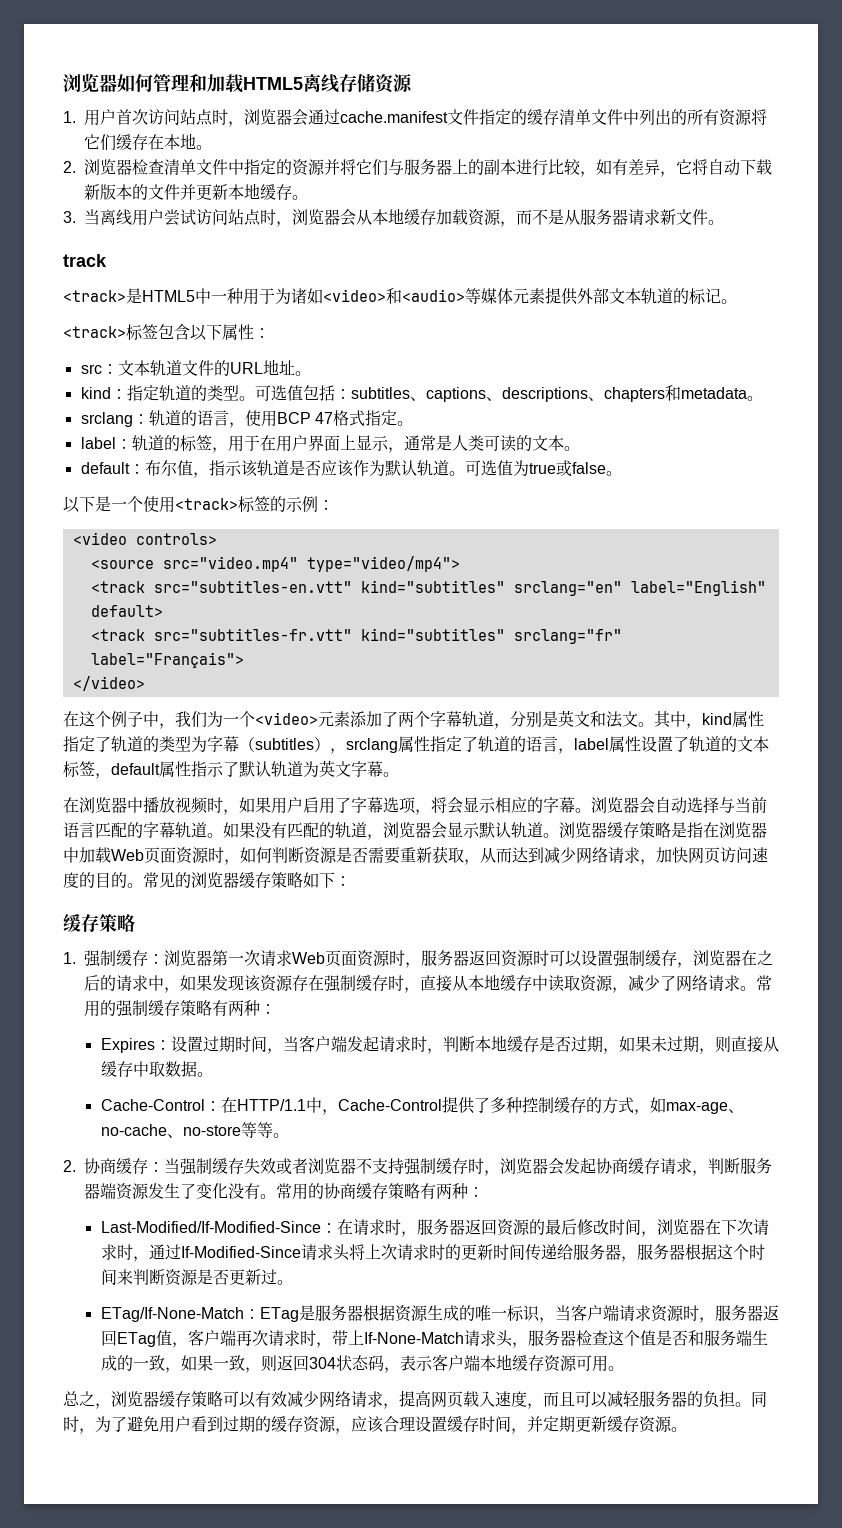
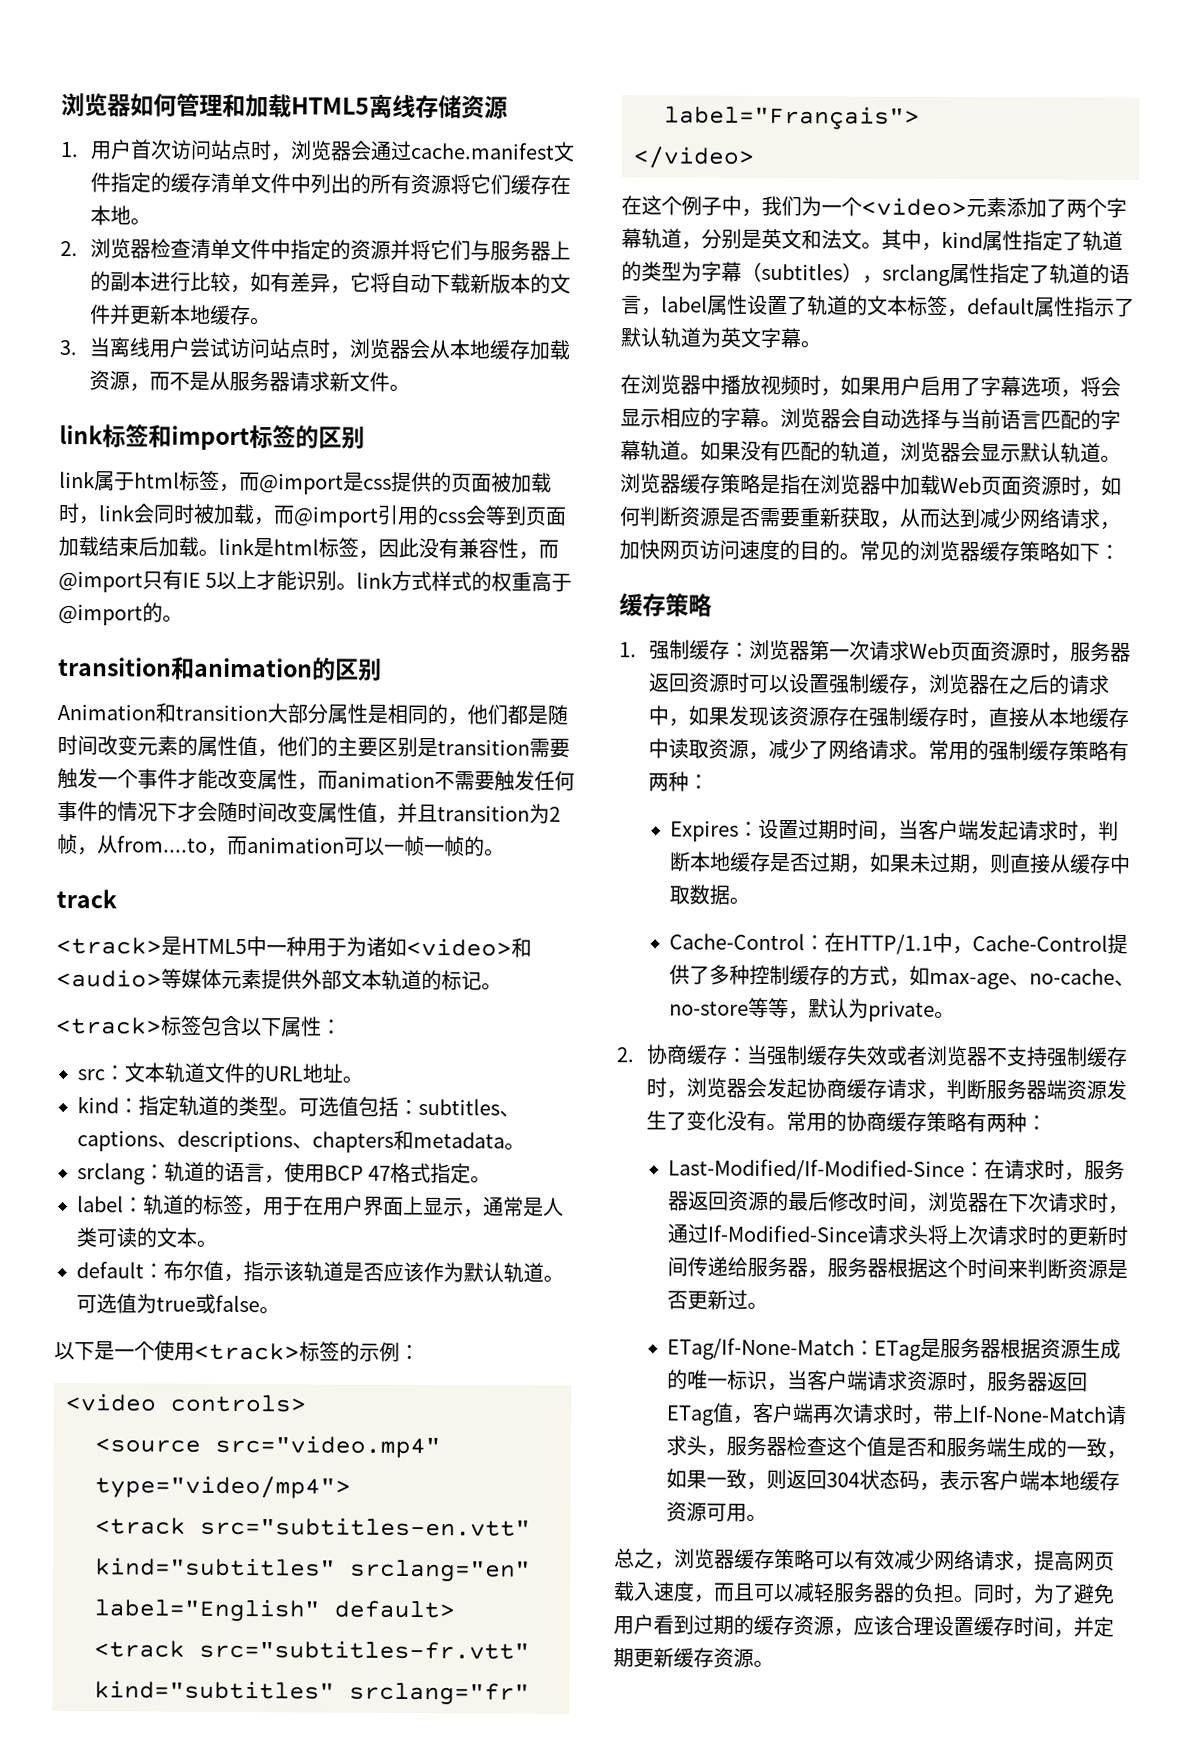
(724, 222) none -> [59,424,365,451] [59,470,552,495] [58,502,567,528] [58,535,559,560] [58,569,573,593] [58,602,183,626] [58,656,382,681] [57,702,568,726] [57,734,570,758] [57,767,575,792] [57,800,561,824] [57,833,505,857] // link标签和import标签的区别 // link属于html标签，而@import是css提供的页面被加载时，link会同时被加载，而@import引用的css会等到页面加载结束后加载。link是html标签，因此没有兼容性，而@import只有IE 5以上才能识别。link方式样式的权重高于@import的。 // transition和animation的区别 // Animation和transition大部分属性是相同的，他们都是随时间改变元素的属性值，他们的主要区别是transition需要触发一个事件才能改变属性，而animation不需要触发任何事件的情况下才会随时间改变属性值，并且transition为2帧，从from....to，而animation可以一帧一帧的。
(273, 1130) none -> [787,998,935,1022] ，默认为private

